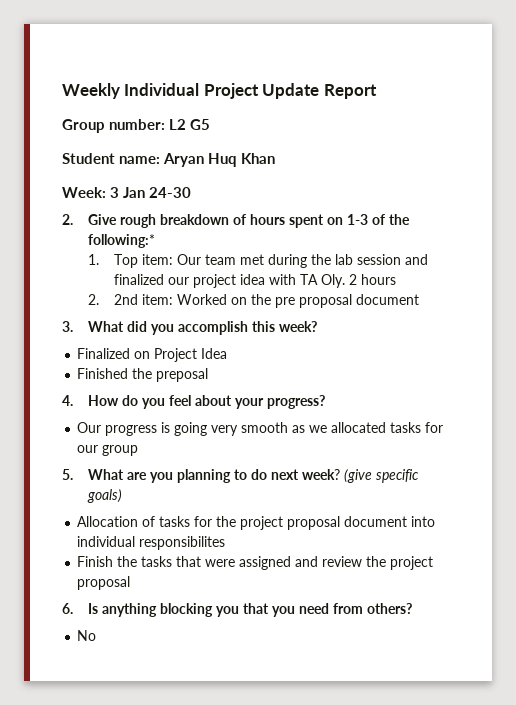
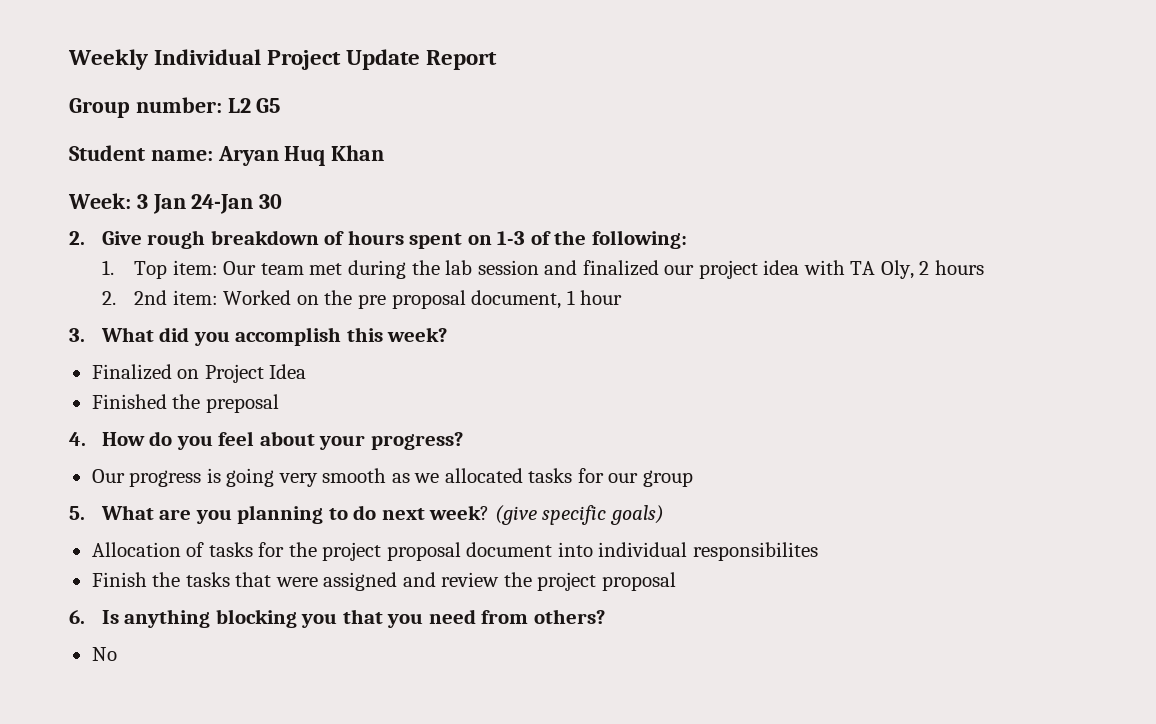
[149,187,192,198] 24-30 -> [191,194,283,214] 24-Jan 30
[87,234,155,248] following:* -> [592,230,688,249] following:
[320,274,345,288] Oly. -> [880,260,914,279] Oly,
[355,294,419,305] document -> [471,290,623,309] document, 1 hour

